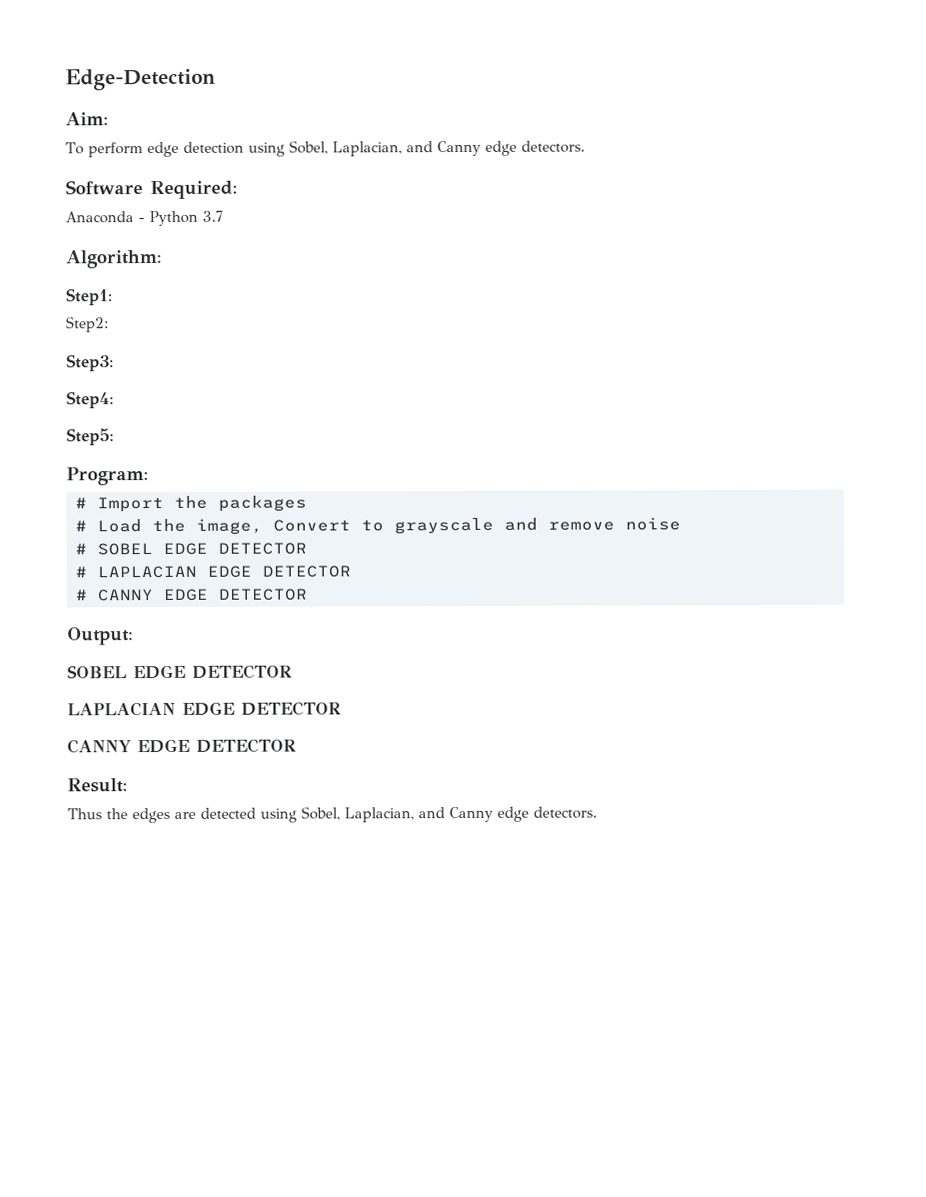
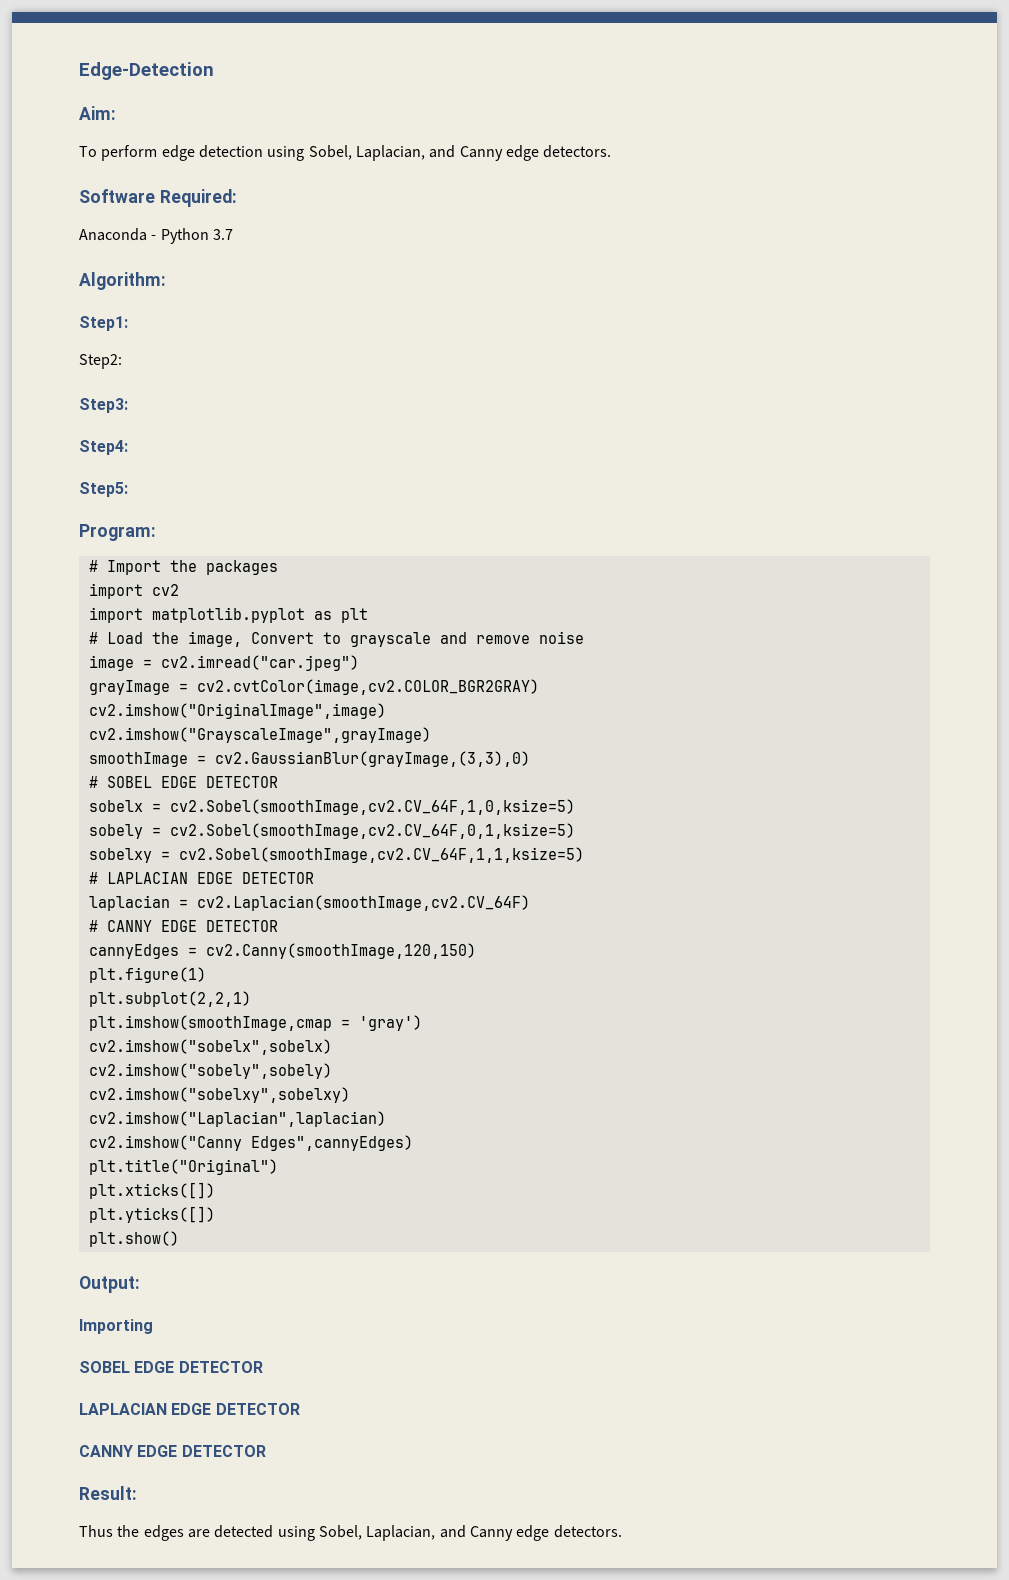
(307, 503) none -> [88,583,179,599] [88,607,368,623] // import cv2 // import matplotlib.pyplot as plt
[75,542,307,556] # SOBEL EDGE DETECTOR -> [88,655,359,671] [88,679,539,695] [88,703,386,719] [88,727,431,743] [88,751,530,767] [88,776,278,788] [88,799,575,815] [88,823,575,839] [88,847,584,863] image = cv2.imread("car.jpeg") // grayImage = cv2.cvtColor(image,cv2.COLOR_BGR2GRAY) // cv2.imshow("OriginalImage",image) // cv2.imshow("GrayscaleImage",grayImage) // smoothImage = cv2.GaussianBlur(grayImage,(3,3),0) // # SOBEL EDGE DETECTOR // sobelx = cv2.Sobel(smoothImage,cv2.CV_64F,1,0,ksize=5) // sobely = cv2.Sobel(smoothImage,cv2.CV_64F,0,1,ksize=5) // sobelxy = cv2.Sobel(smoothImage,cv2.CV_64F,1,1,ksize=5)
(351, 571) none -> [88,895,530,911] // laplacian = cv2.Laplacian(smoothImage,cv2.CV_64F)
(308, 594) none -> [88,943,476,959] [88,967,206,983] [88,991,251,1007] [88,1015,422,1031] [88,1039,332,1055] [88,1063,332,1079] [88,1087,350,1103] [88,1111,386,1127] [88,1135,413,1151] [88,1159,278,1175] [88,1182,215,1199] [88,1206,215,1223] [88,1231,179,1247] // cannyEdges = cv2.Canny(smoothImage,120,150) // plt.figure(1) // plt.subplot(2,2,1) // plt.imshow(smoothImage,cmap = 'gray') // cv2.imshow("sobelx",sobelx) // cv2.imshow("sobely",sobely) // cv2.imshow("sobelxy",sobelxy) // cv2.imshow("Laplacian",laplacian) // cv2.imshow("Canny Edges",cannyEdges) // plt.title("Original") // plt.xticks([]) // plt.yticks([]) // plt.show()
(134, 636) none -> [79,1319,153,1334] // Importing

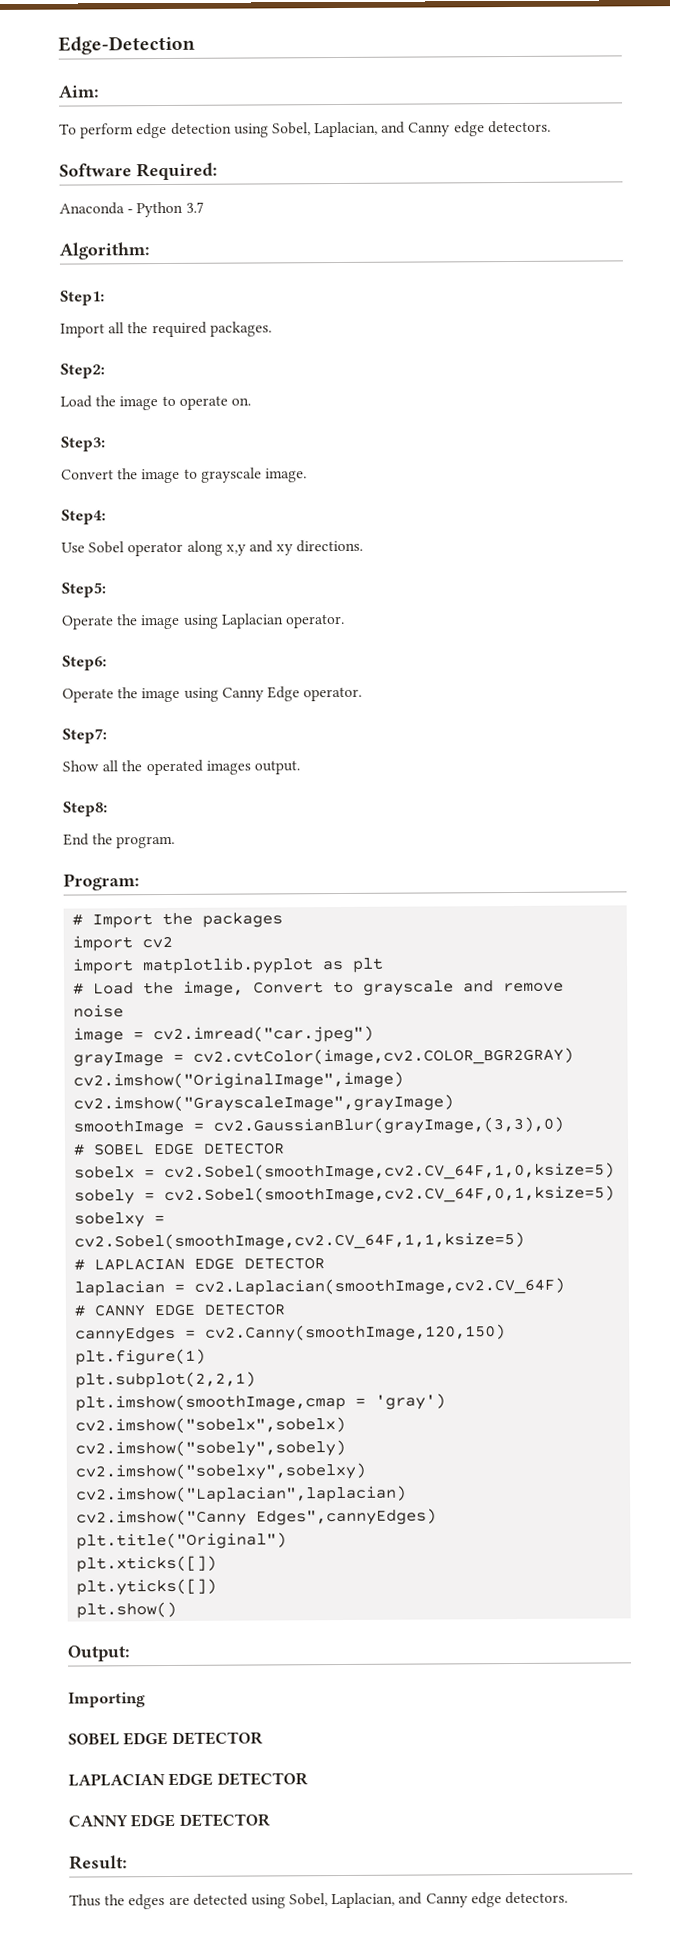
[79,354,122,369] [79,398,128,413] [79,440,128,455] [79,482,128,497] Step2: // Step3: // Step4: // Step5: -> [60,321,272,338] [60,363,105,379] [60,395,251,411] [60,436,106,452] [61,467,307,484] [61,509,106,525] [61,539,364,557] [61,582,106,598] [61,613,345,630] [62,655,107,671] [62,686,363,703] [62,728,107,744] [62,759,300,776] [63,801,108,817] [63,833,176,849] Import all the required packages. // Step2: // Load the image to operate on. // Step3: // Convert the image to grayscale image. // Step4: // Use Sobel operator along x,y and xy directions. // Step5: // Operate the image using Laplacian operator. // Step6: // Operate the image using Canny Edge operator. // Step7: // Show all the operated images output. // Step8: // End the program.

